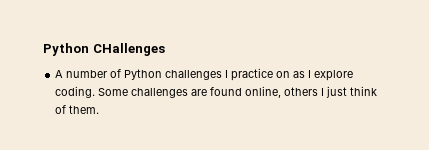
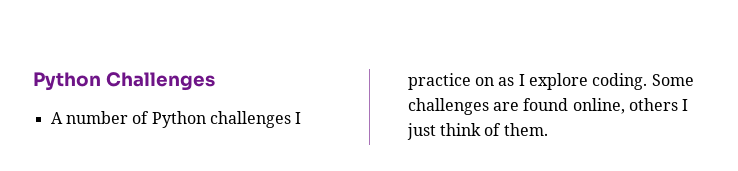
[43,43,165,56] Python CHallenges -> [33,72,215,91] Python Challenges

